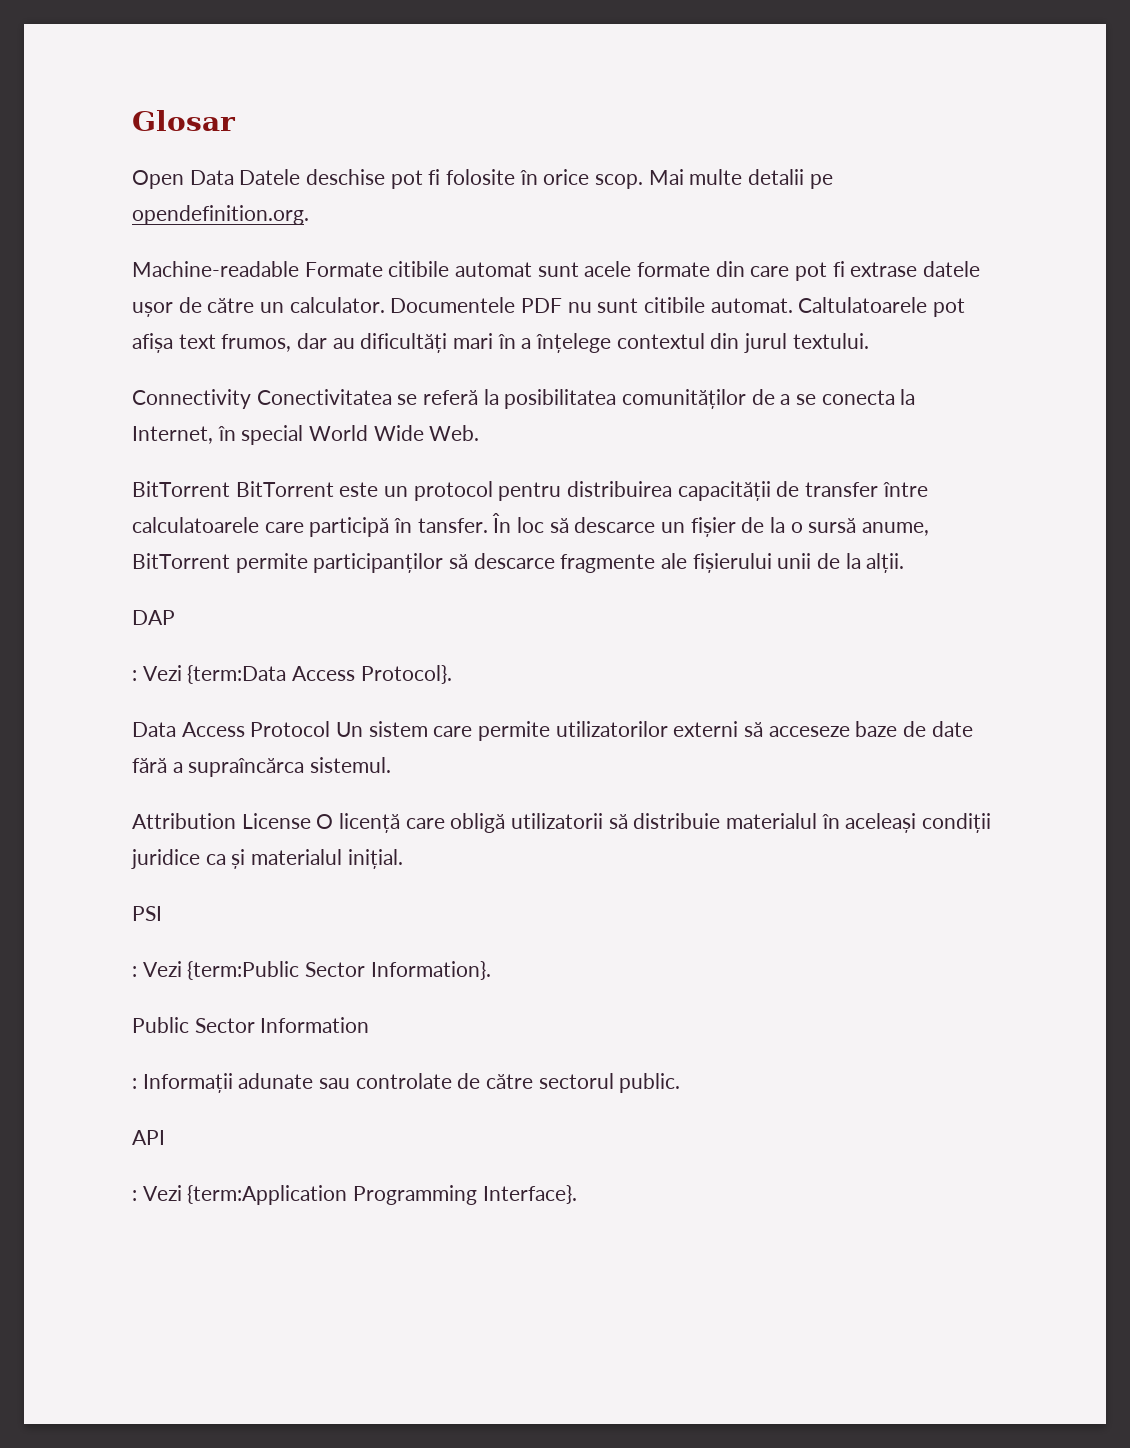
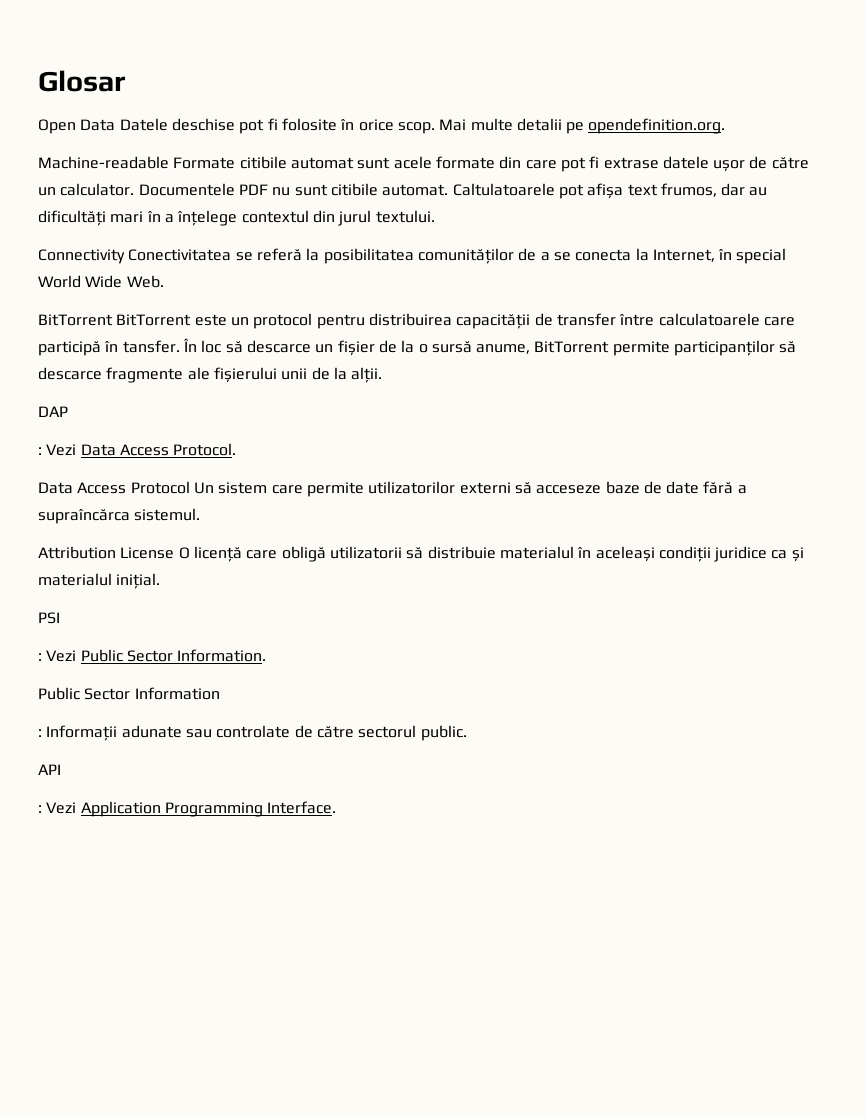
[187,665,452,684] {term:Data Access Protocol}. -> [80,443,237,456] Data Access Protocol.
[187,961,491,980] {term:Public Sector Information}. -> [80,649,267,662] Public Sector Information.
[187,1185,577,1205] {term:Application Programming Interface}. -> [80,801,337,817] Application Programming Interface.

